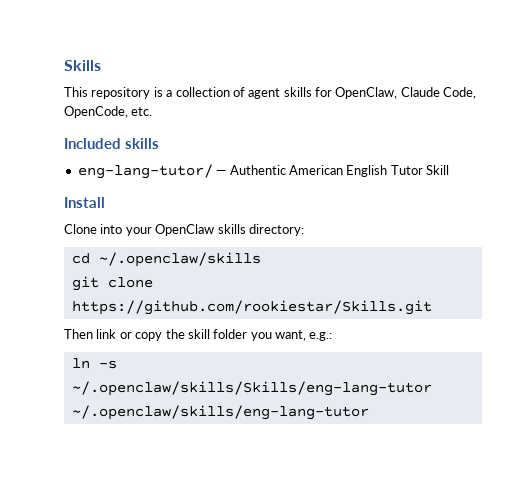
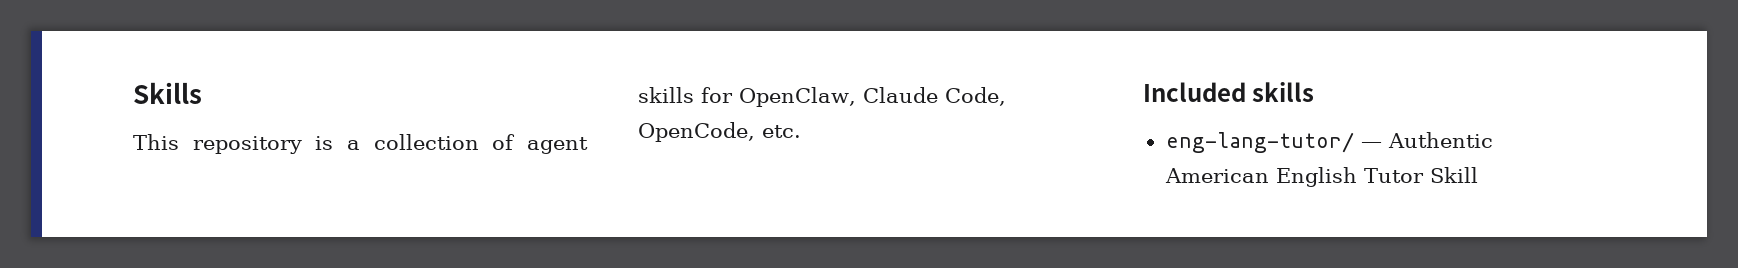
[64,197,105,208] [64,224,304,236] [71,252,261,267] [71,276,153,291] [71,300,432,315] [64,329,333,341] [71,358,117,369] [71,381,432,396] [71,405,369,420] // Install // Clone into your OpenClaw skills directory: // cd ~/.openclaw/skills // git clone https://github.com/rookiestar/Skills.git // Then link or copy the skill folder you want, e.g.: // ln -s ~/.openclaw/skills/Skills/eng-lang-tutor ~/.openclaw/skills/eng-lang-tutor -> (1478, 175) none

